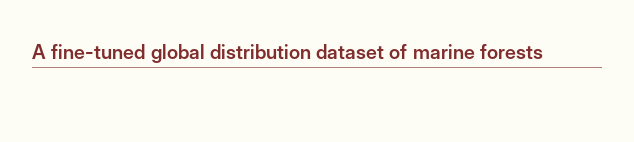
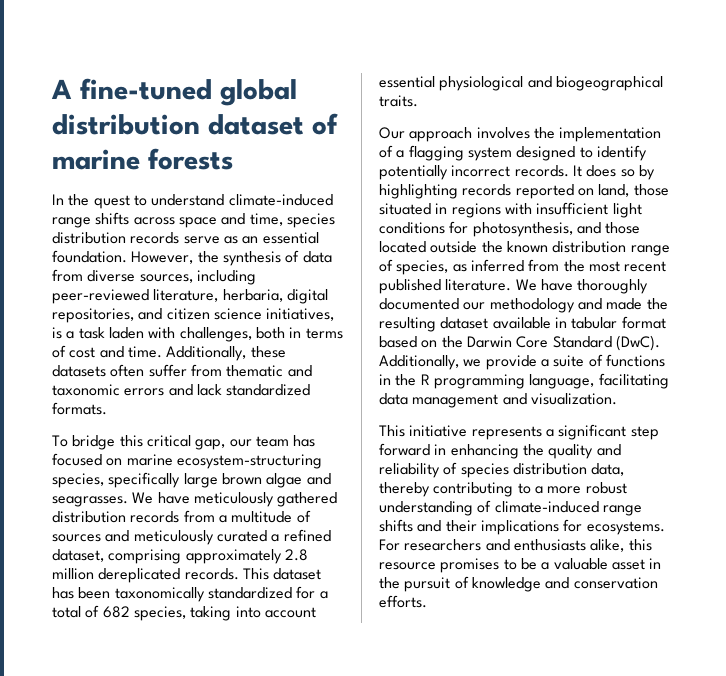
(543, 51) none -> [52,194,333,209] [52,212,335,228] [52,232,319,244] [52,250,332,266] [52,269,256,285] [52,289,328,304] [52,308,335,323] [52,327,343,342] [52,345,286,361] [52,364,312,377] [52,384,311,396] [52,402,107,415] [52,435,316,450] [52,453,322,469] [52,472,331,488] [52,492,338,507] [52,510,311,523] [52,529,331,545] [52,549,308,564] [52,568,322,583] [52,586,328,602] [52,605,316,621] [379,76,663,91] [379,95,418,107] [379,127,662,142] [379,145,647,161] [379,165,655,180] [379,184,669,199] [379,202,642,218] [379,221,641,237] [379,241,670,256] [379,259,667,275] [379,279,649,294] [379,298,668,313] [379,316,666,332] [379,335,660,351] [379,354,665,370] [379,373,669,389] [379,393,617,408] [379,424,659,440] [379,443,621,459] [379,462,625,478] [379,482,627,497] [379,500,642,516] [379,519,665,535] [379,539,652,552] [379,558,662,573] [379,576,658,592] [379,595,427,608] // In the quest to understand climate-induced range shifts across space and time, species distribution records serve as an essential foundation. However, the synthesis of data from diverse sources, including peer-reviewed literature, herbaria, digital repositories, and citizen science initiatives, is a task laden with challenges, both in terms of cost and time. Additionally, these datasets often suffer from thematic and taxonomic errors and lack standardized formats. // To bridge this critical gap, our team has focused on marine ecosystem-structuring species, specifically large brown algae and seagrasses. We have meticulously gathered distribution records from a multitude of sources and meticulously curated a refined dataset, comprising approximately 2.8 million dereplicated records. This dataset has been taxonomically standardized for a total of 682 species, taking into account essential physiological and biogeographical traits. // Our approach involves the implementation of a flagging system designed to identify potentially incorrect records. It does so by highlighting records reported on land, those situated in regions with insufficient light conditions for photosynthesis, and those located outside the known distribution range of species, as inferred from the most recent published literature. We have thoroughly documented our methodology and made the resulting dataset available in tabular format based on the Darwin Core Standard (DwC). Additionally, we provide a suite of functions in the R programming language, facilitating data management and visualization. // This initiative represents a significant step forward in enhancing the quality and reliability of species distribution data, thereby contributing to a more robust understanding of climate-induced range shifts and their implications for ecosystems. For researchers and enthusiasts alike, this resource promises to be a valuable asset in the pursuit of knowledge and conservation efforts.

